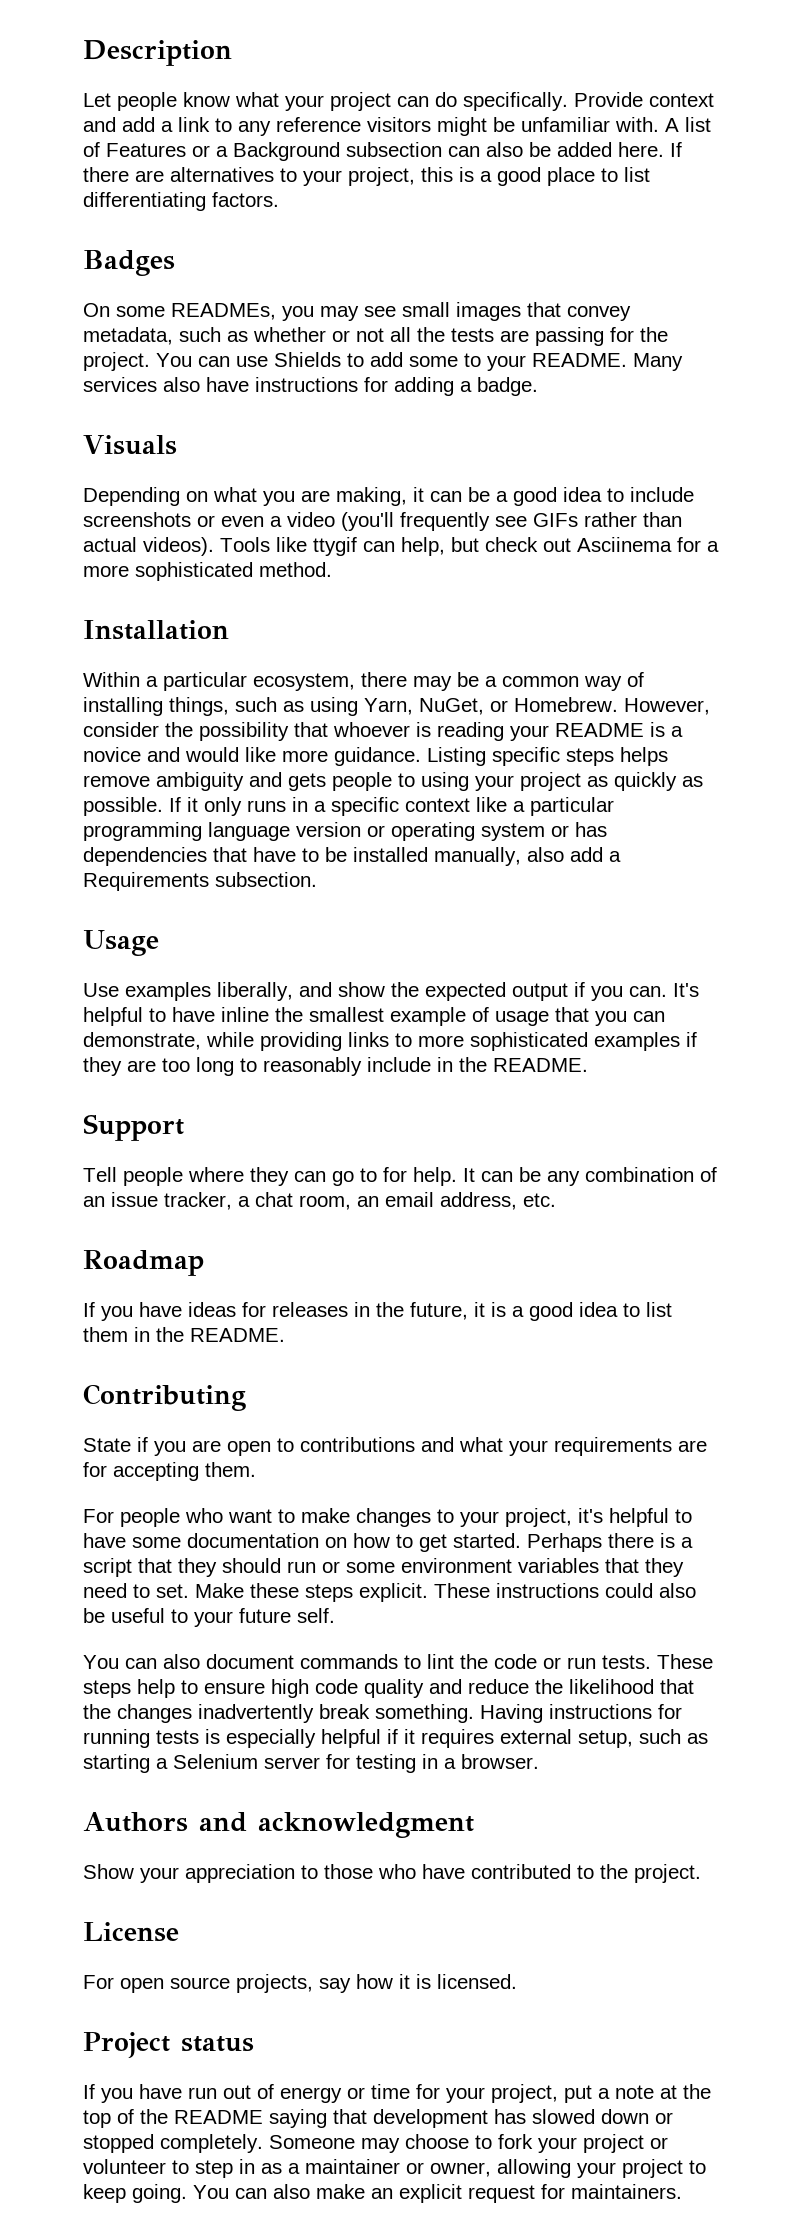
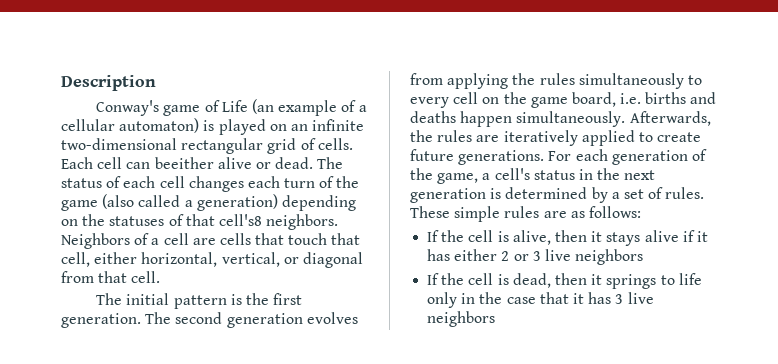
[83,92,714,111] [83,117,711,136] [83,142,682,161] [83,167,650,186] [83,192,279,211] [83,250,175,276] [83,302,631,321] [83,327,668,346] [83,352,683,371] [83,377,538,396] [83,435,177,455] [83,487,694,506] [83,512,682,531] [83,537,719,556] [83,562,332,581] [83,620,229,640] [83,672,644,691] [83,697,710,716] [83,722,683,741] [83,747,668,766] [83,772,703,791] [83,797,614,816] [83,822,607,841] [83,847,621,866] [83,872,317,891] [83,930,159,956] [83,982,699,1001] [83,1007,665,1026] [83,1032,697,1051] [83,1057,588,1076] [83,1114,184,1141] [83,1167,717,1186] [83,1192,556,1210] [83,1250,204,1276] [83,1302,672,1321] [83,1327,285,1342] [83,1384,246,1411] [83,1437,707,1456] [83,1462,256,1481] [83,1508,692,1527] [83,1533,693,1552] [83,1558,684,1577] [83,1583,696,1602] [83,1608,335,1627] [83,1654,713,1669] [83,1679,694,1698] [83,1704,682,1723] [83,1729,708,1748] [83,1754,539,1773] [83,1812,474,1838] [83,1864,701,1883] [83,1922,179,1942] [83,1974,517,1993] [83,2032,254,2058] [83,2084,711,2103] [83,2109,673,2128] [83,2134,668,2153] [83,2159,706,2178] [83,2184,682,2203] Let people know what your project can do specifically. Provide context and add a link to any reference visitors might be unfamiliar with. A list of Features or a Background subsection can also be added here. If there are alternatives to your project, this is a good place to list differentiating factors. // Badges // On some READMEs, you may see small images that convey metadata, such as whether or not all the tests are passing for the project. You can use Shields to add some to your README. Many services also have instructions for adding a badge. // Visuals // Depending on what you are making, it can be a good idea to include screenshots or even a video (you'll frequently see GIFs rather than actual videos). Tools like ttygif can help, but check out Asciinema for a more sophisticated method. // Installation // Within a particular ecosystem, there may be a common way of installing things, such as using Yarn, NuGet, or Homebrew. However, consider the possibility that whoever is reading your README is a novice and would like more guidance. Listing specific steps helps remove ambiguity and gets people to using your project as quickly as possible. If it only runs in a specific context like a particular programming language version or operating system or has dependencies that have to be installed manually, also add a Requirements subsection. // Usage // Use examples liberally, and show the expected output if you can. It's helpful to have inline the smallest example of usage that you can demonstrate, while providing links to more sophisticated examples if they are too long to reasonably include in the README. // Support // Tell people where they can go to for help. It can be any combination of an issue tracker, a chat room, an email address, etc. // Roadmap // If you have ideas for releases in the future, it is a good idea to list them in the README. // Contributing // State if you are open to contributions and what your requirements are for accepting them. // For people who want to make changes to your project, it's helpful to have some documentation on how to get started. Perhaps there is a script that they should run or some environment variables that they need to set. Make these steps explicit. These instructions could also be useful to your future self. // You can also document commands to lint the code or run tests. These steps help to ensure high code quality and reduce the likelihood that the changes inadvertently break something. Having instructions for running tests is especially helpful if it requires external setup, such as starting a Selenium server for testing in a browser. // Authors and acknowledgment // Show your appreciation to those who have contributed to the project. // License // For open source projects, say how it is licensed. // Project status // If you have run out of energy or time for your project, put a note at the top of the README saying that development has slowed down or stopped completely. Someone may choose to fork your project or volunteer to step in as a maintainer or owner, allowing your project to keep going. You can also make an explicit request for maintainers. -> [96,99,367,116] [61,118,365,135] [61,138,353,154] [61,157,344,169] [61,176,360,192] [61,194,356,211] [61,214,339,230] [61,233,361,249] [61,252,363,268] [61,271,161,283] [96,293,303,309] [61,312,358,328] [410,73,702,89] [410,92,717,108] [410,111,711,127] [410,130,702,146] [410,149,707,165] [410,168,656,184] [410,187,705,203] [410,206,641,222] [427,230,708,246] [427,249,644,265] [427,273,702,289] [427,292,654,308] [427,311,496,327] Conway's game of Life (an example of a cellular automaton) is played on an infinite two-dimensional rectangular grid of cells. Each cell can beeither alive or dead. The status of each cell changes each turn of the game (also called a generation) depending on the statuses of that cell's8 neighbors. Neighbors of a cell are cells that touch that cell, either horizontal, vertical, or diagonal from that cell. // The initial pattern is the first generation. The second generation evolves from applying the rules simultaneously to every cell on the game board, i.e. births and deaths happen simultaneously. Afterwards, the rules are iteratively applied to create future generations. For each generation of the game, a cell's status in the next generation is determined by a set of rules. These simple rules are as follows: // If the cell is alive, then it stays alive if it has either 2 or 3 live neighbors // If the cell is dead, then it springs to life only in the case that it has 3 live neighbors

